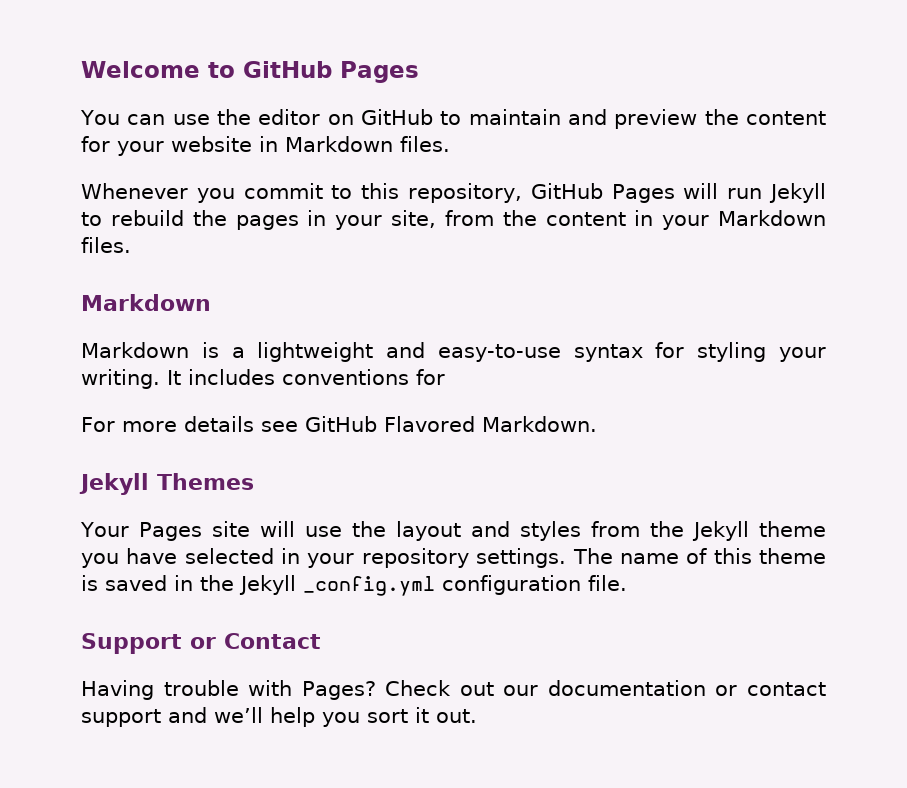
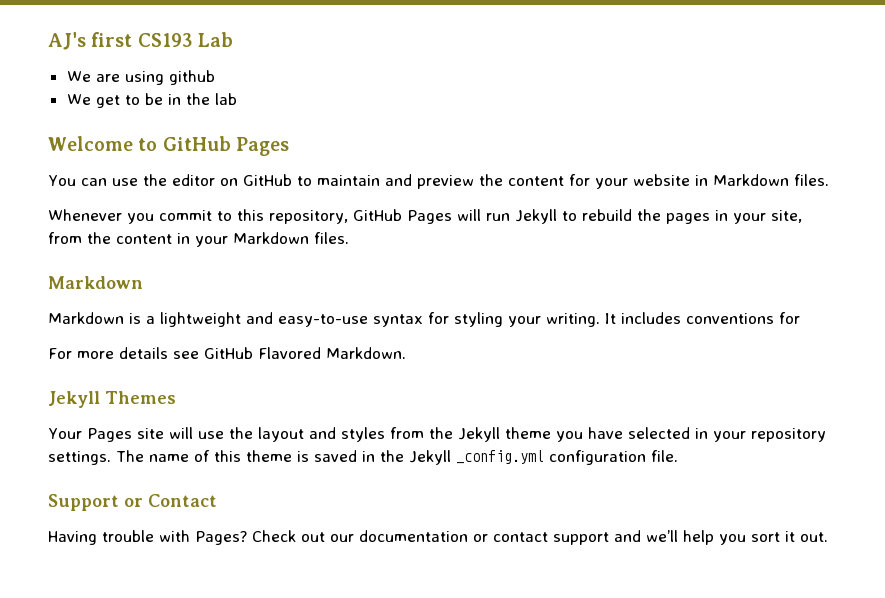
(81, 69) none -> [48,32,233,50] [66,70,215,85] [66,93,237,108] AJ's first CS193 Lab // We are using github // We get to be in the lab //

